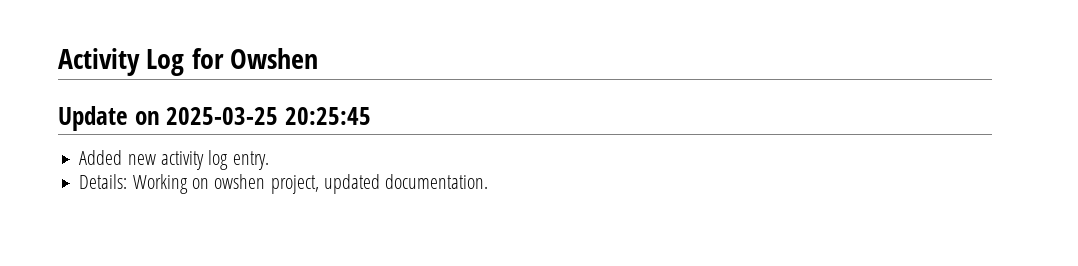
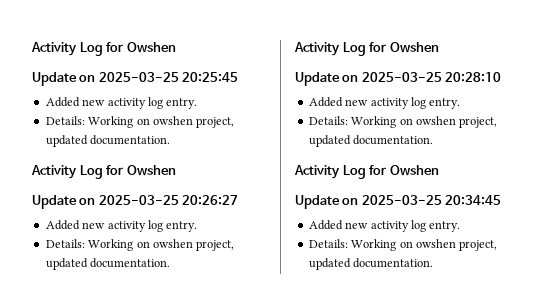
(489, 181) none -> [31,165,176,179] [32,195,239,209] [45,220,198,232] [45,239,235,251] [45,258,171,270] [294,42,439,56] [295,72,502,86] [308,97,461,109] [308,116,498,128] [308,135,434,147] [294,165,439,179] [295,195,502,209] [308,220,461,232] [308,239,498,251] [308,258,434,270] // Activity Log for Owshen // Update on 2025-03-25 20:26:27 // Added new activity log entry. // Details: Working on owshen project, updated documentation. // Activity Log for Owshen // Update on 2025-03-25 20:28:10 // Added new activity log entry. // Details: Working on owshen project, updated documentation. // Activity Log for Owshen // Update on 2025-03-25 20:34:45 // Added new activity log entry. // Details: Working on owshen project, updated documentation.

